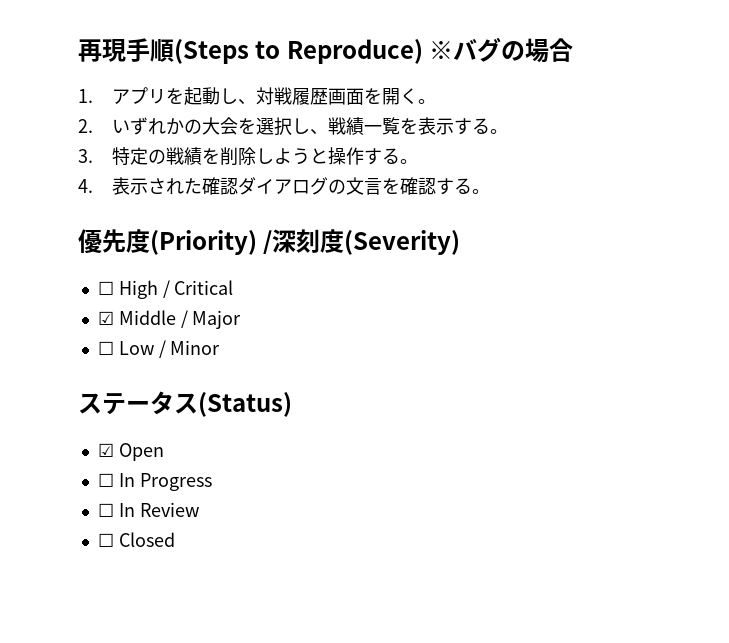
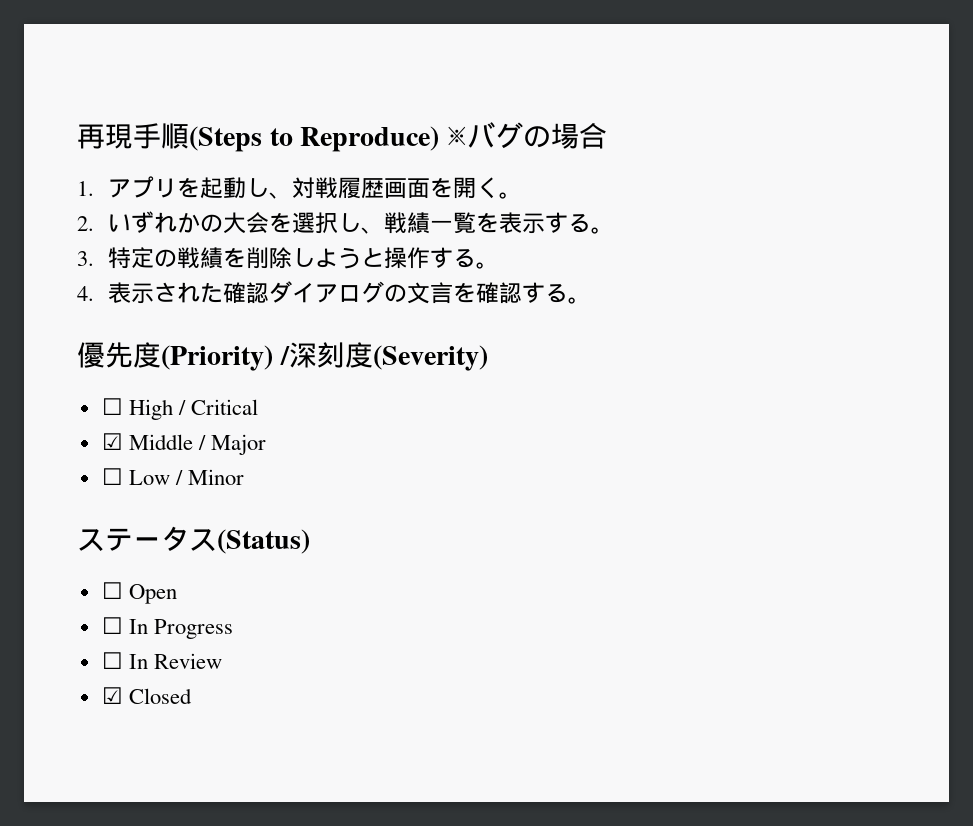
[97,443,114,457] ☑ -> [101,582,123,599] ☐
[97,533,114,547] ☐ -> [101,687,123,704] ☑

